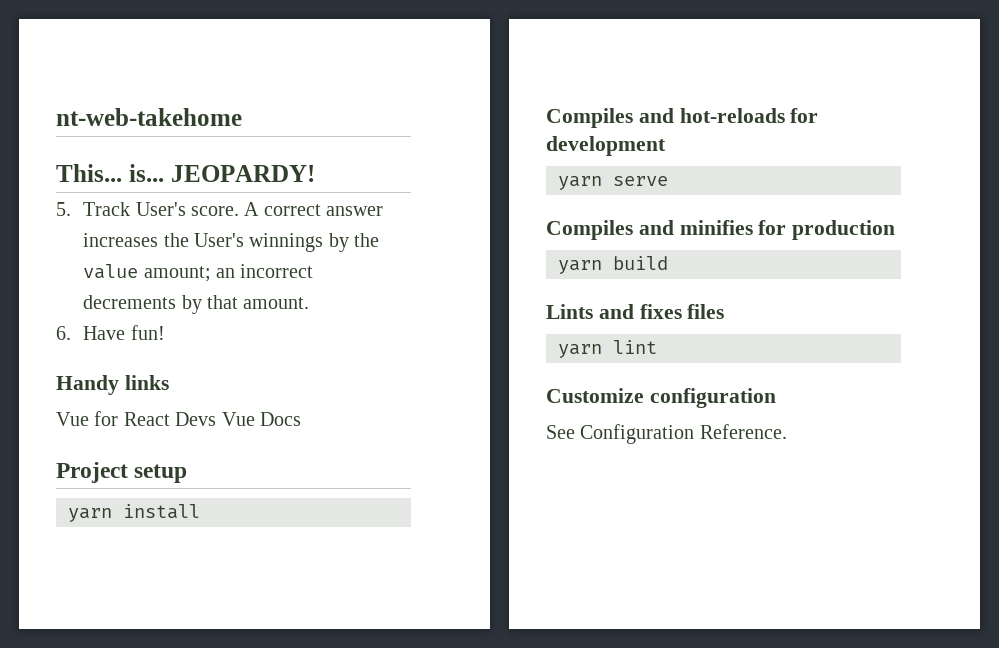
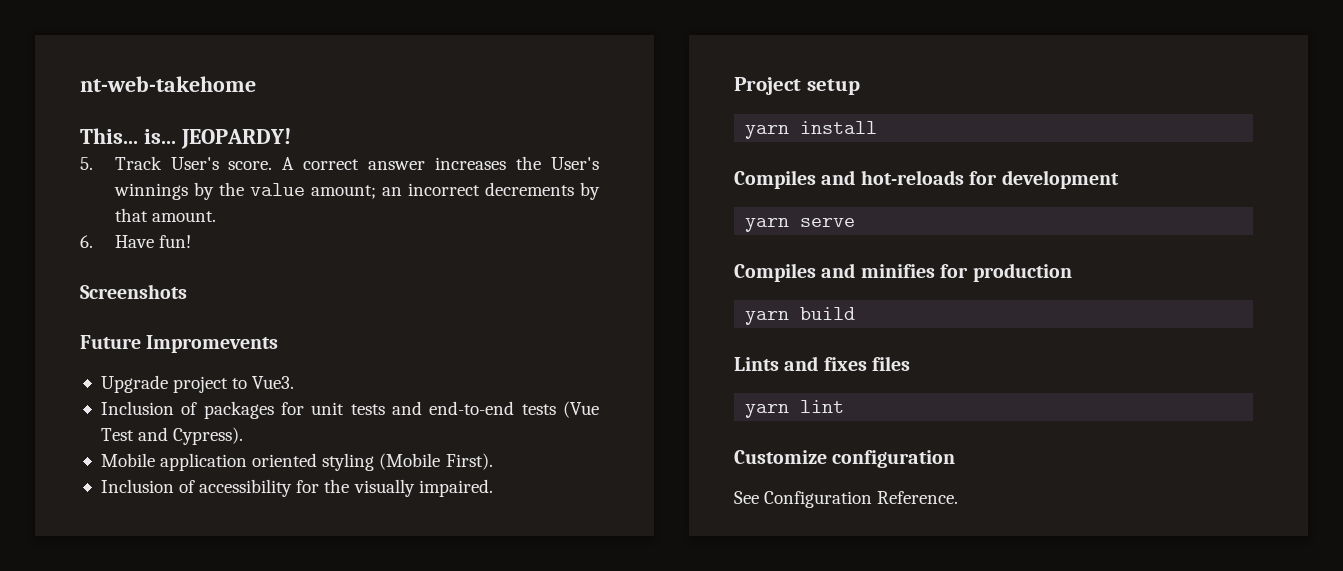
[56,375,169,395] [56,411,301,426] Handy links // Vue for React Devs Vue Docs -> [80,284,187,299] [80,335,279,353] [100,375,295,393] [100,401,599,419] [100,427,244,445] [100,453,493,471] [100,479,493,497] Screenshots // Future Impromevents // Upgrade project to Vue3. // Inclusion of packages for unit tests and end-to-end tests (Vue Test and Cypress). // Mobile application oriented styling (Mobile First). // Inclusion of accessibility for the visually impaired.

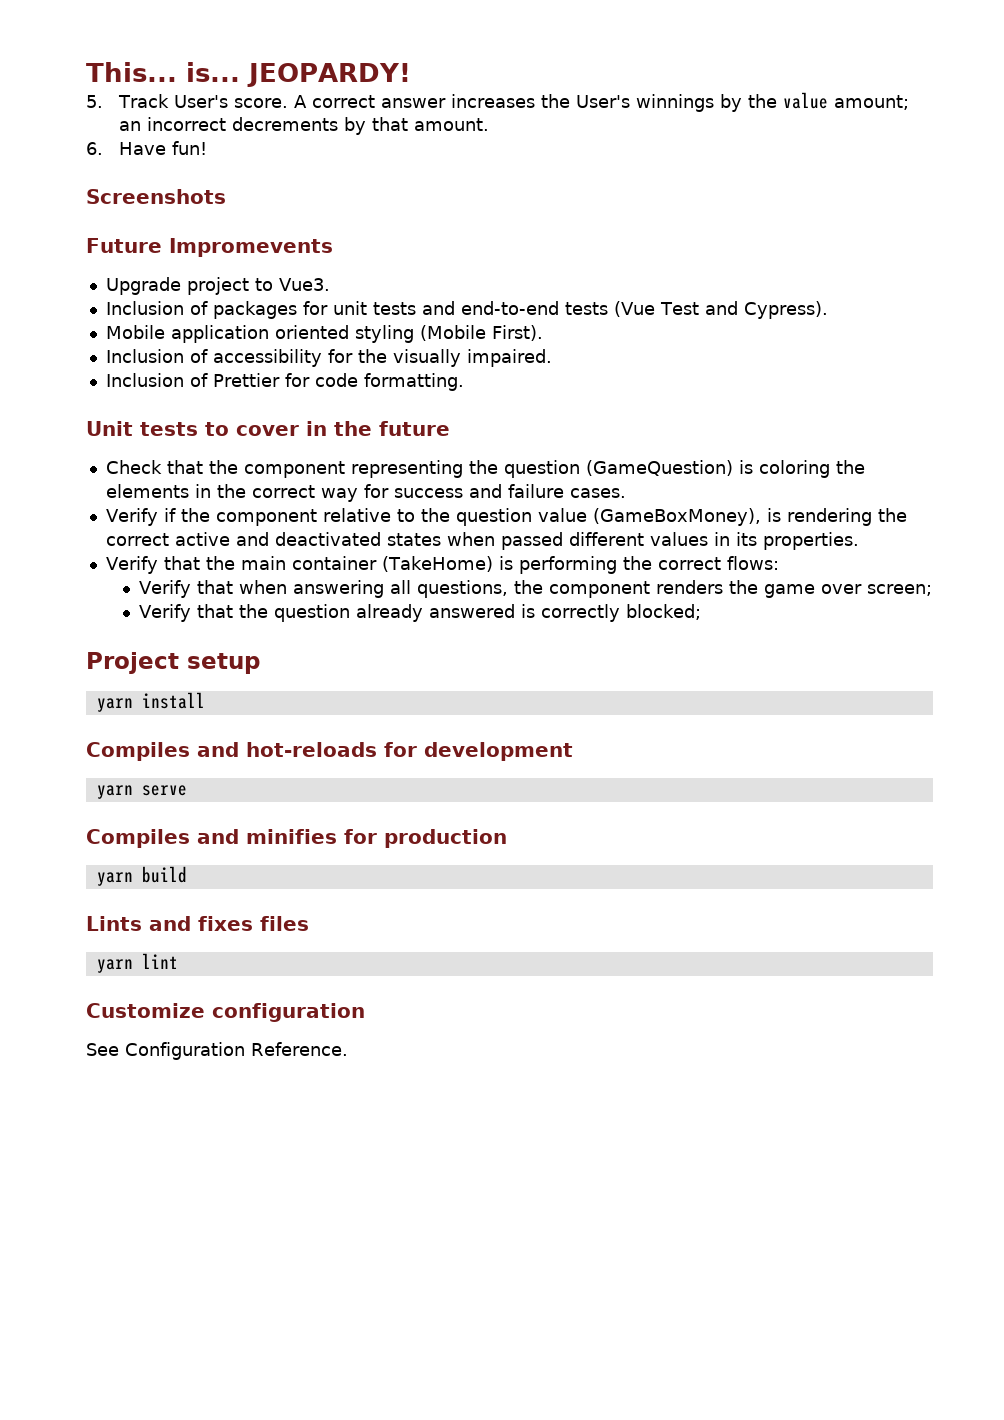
[80,76,256,92] nt-web-takehome // -> (86, 72) none
(493, 488) none -> [105,373,464,391] [86,421,450,436] [105,460,865,478] [105,484,626,502] [105,508,907,526] [105,532,859,550] [105,556,779,574] [139,580,933,598] [139,604,702,622] // Inclusion of Prettier for code formatting. // Unit tests to cover in the future // Check that the component representing the question (GameQuestion) is coloring the elements in the correct way for success and failure cases. // Verify if the component relative to the question value (GameBoxMoney), is rendering the correct active and deactivated states when passed different values in its properties. // Verify that the main container (TakeHome) is performing the correct flows: // Verify that when answering all questions, the component renders the game over screen; // Verify that the question already answered is correctly blocked;

